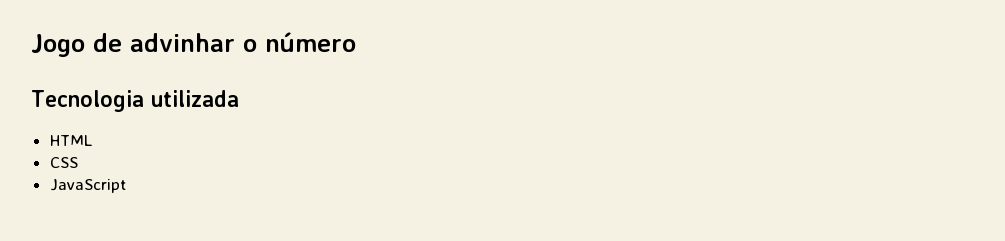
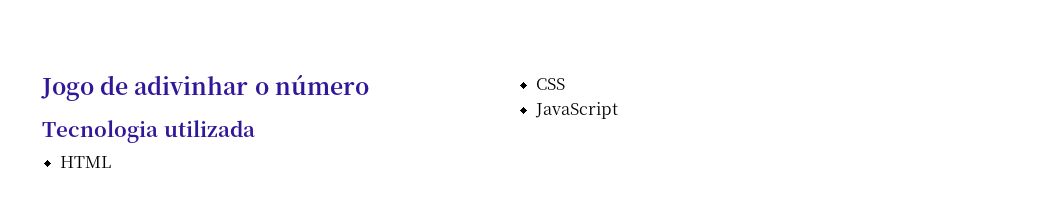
[130,33,235,52] advinhar -> [134,75,249,95] adivinhar

